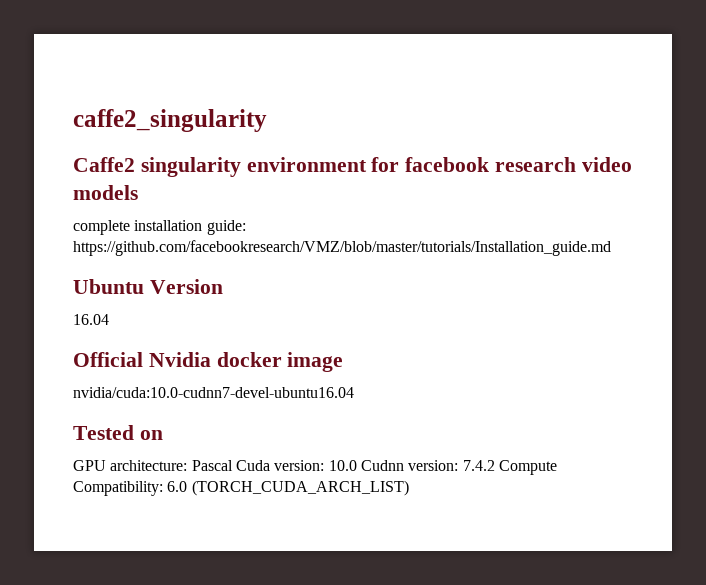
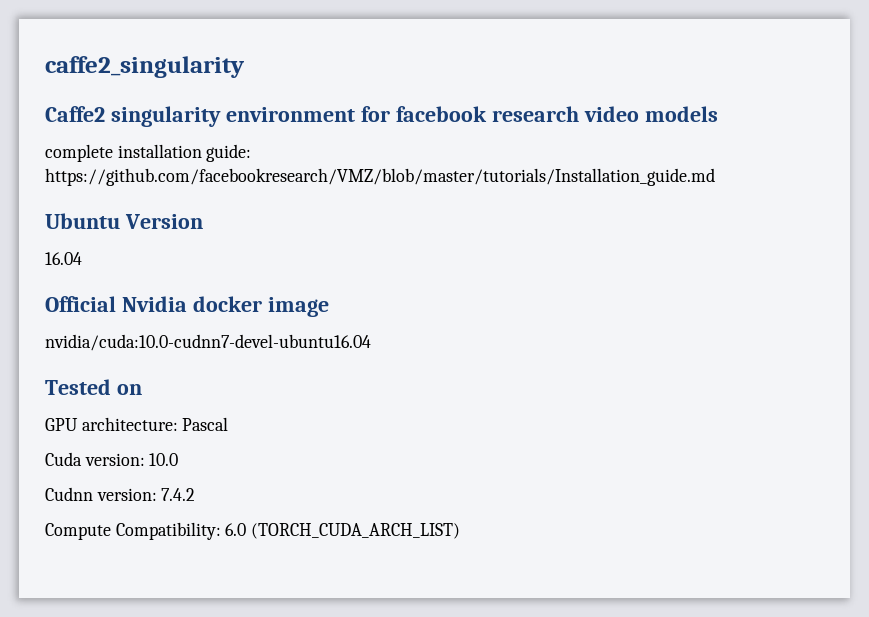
(233, 465) none -> (229, 424) //
(357, 465) none -> (179, 459) //
(495, 465) none -> (196, 494) //

